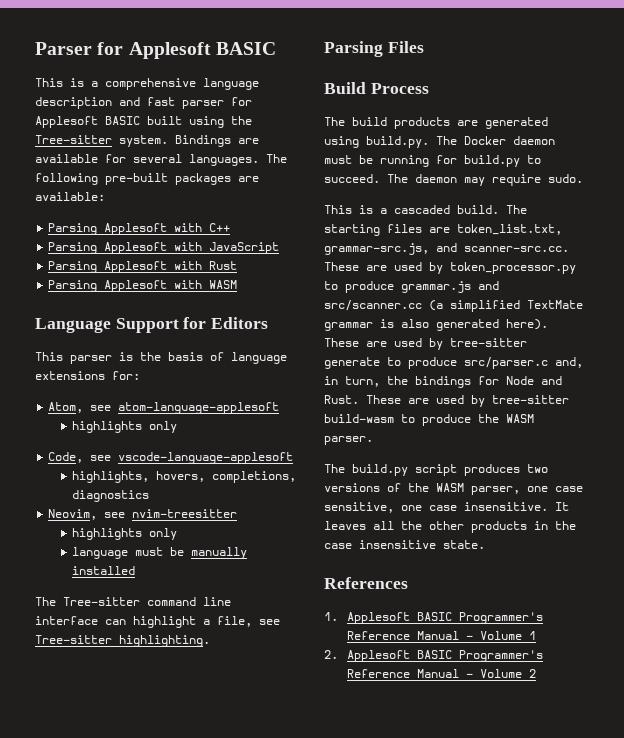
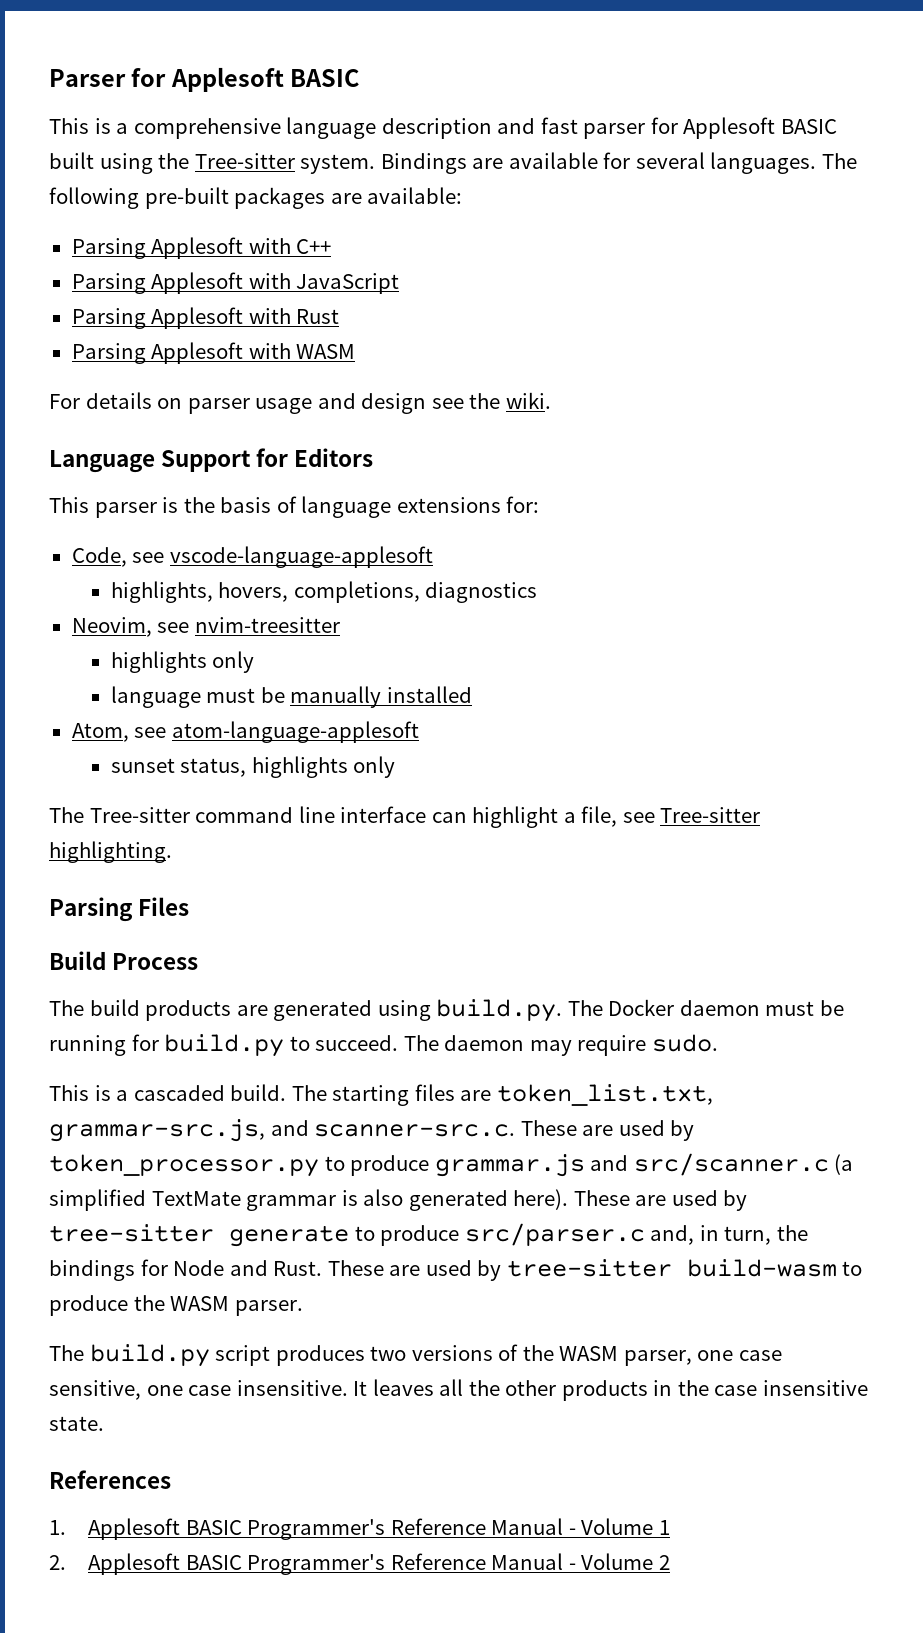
(238, 284) none -> [49,392,551,414] // For details on parser usage and design see the wiki.
[48,402,280,414] [71,421,177,433] // Atom, see atom-language-applesoft // highlights only -> (540, 504) none
(135, 570) none -> [71,721,419,743] [110,756,396,778] // Atom, see atom-language-applesoft // sunset status, highlights only
[464,246,569,252] scanner-src.cc. -> [314,1124,516,1137] scanner-src.c.
[324,300,422,311] src/scanner.cc -> [633,1153,829,1176] src/scanner.c

